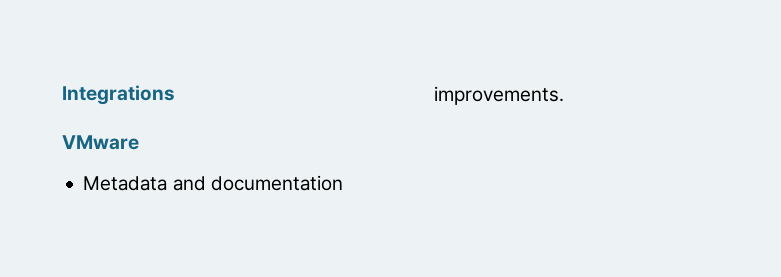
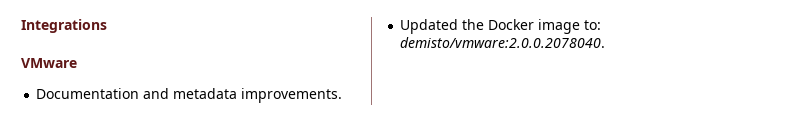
[83,175,343,191] [434,86,565,105] Metadata and documentation improvements. -> [36,88,343,103] [400,19,602,34] [400,37,606,48] Documentation and metadata improvements. // Updated the Docker image to: demisto/vmware:2.0.0.2078040.

